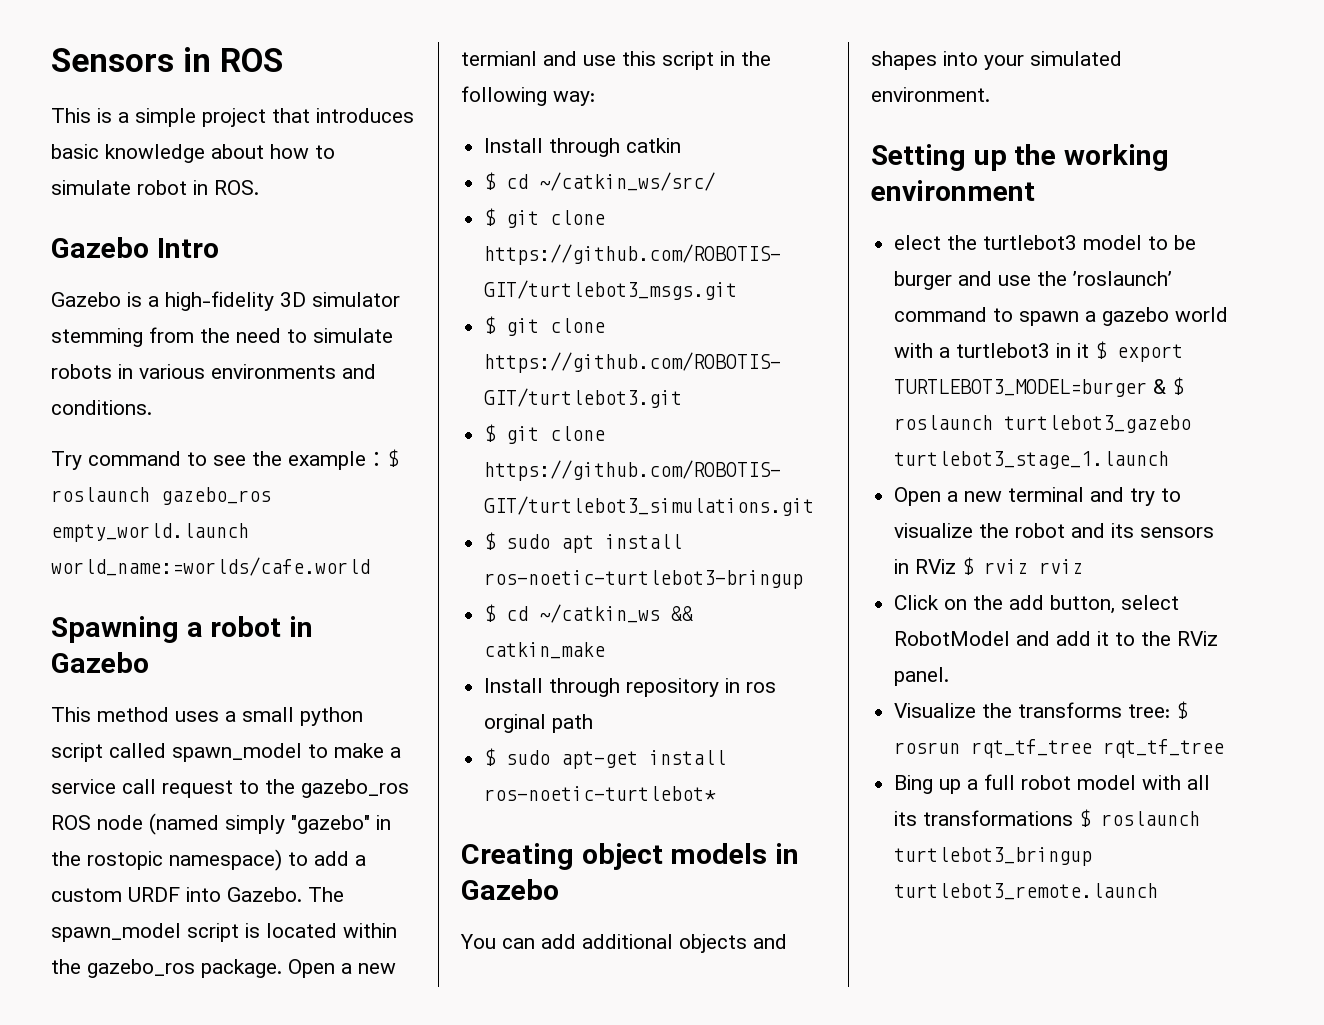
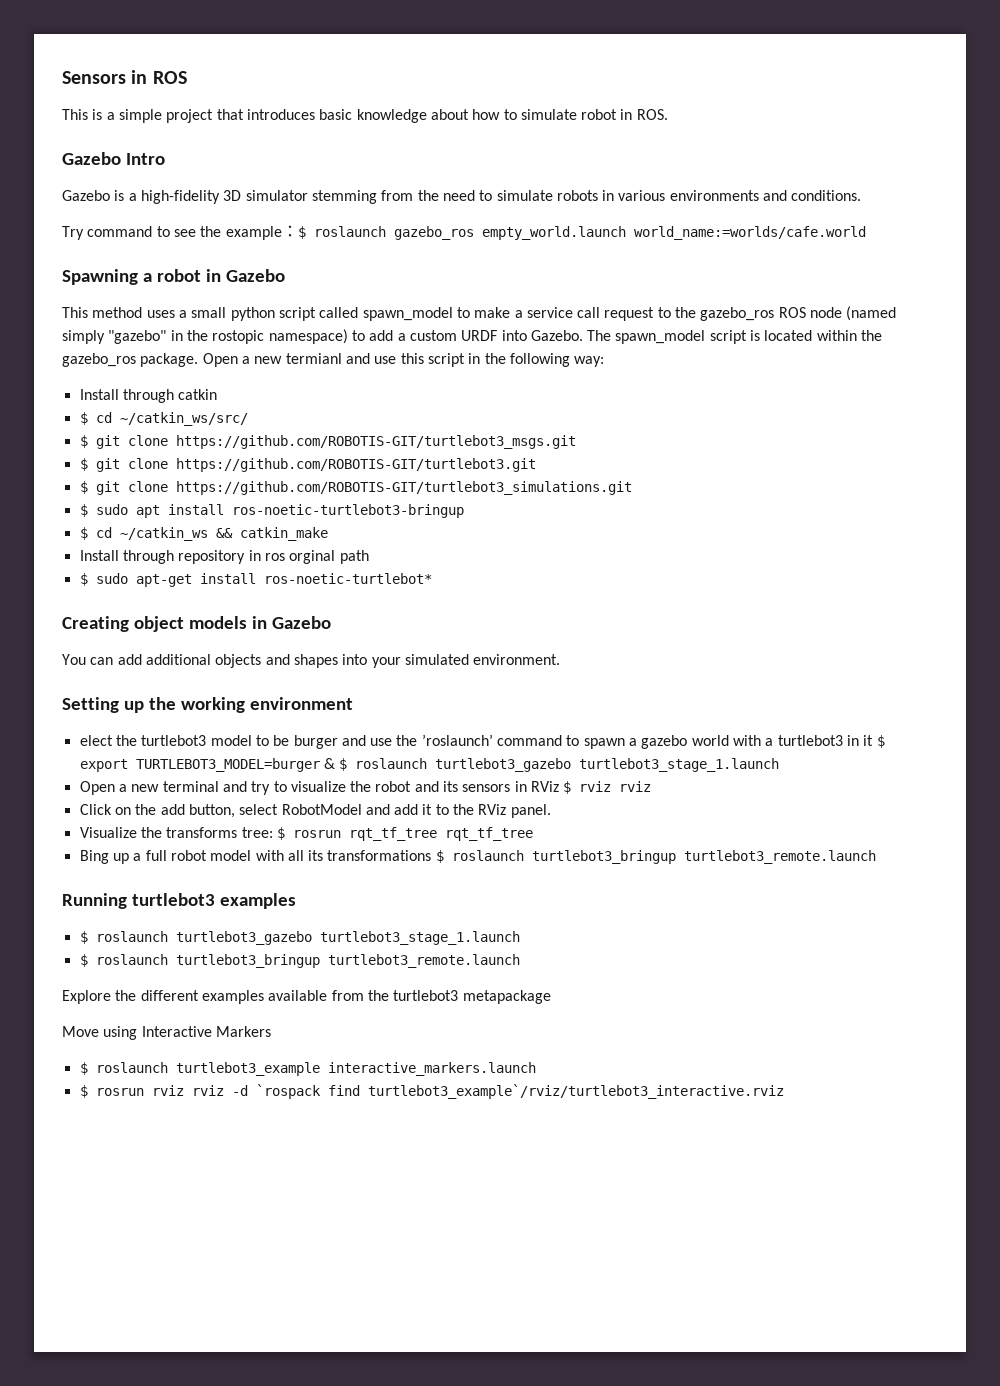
(1159, 891) none -> [62,893,296,909] [79,931,520,945] [79,954,520,968] [62,990,551,1004] [62,1026,271,1040] [79,1062,536,1076] [79,1084,784,1099] // Running turtlebot3 examples // $ roslaunch turtlebot3_gazebo turtlebot3_stage_1.launch // $ roslaunch turtlebot3_bringup turtlebot3_remote.launch // Explore the different examples available from the turtlebot3 metapackage // Move using Interactive Markers // $ roslaunch turtlebot3_example interactive_markers.launch // $ rosrun rviz rviz -d `rospack find turtlebot3_example`/rviz/turtlebot3_interactive.rviz

